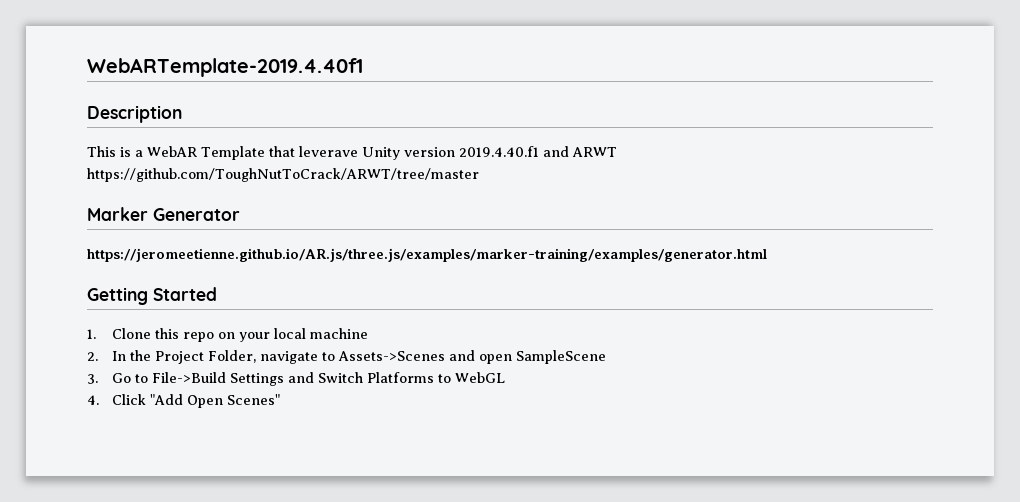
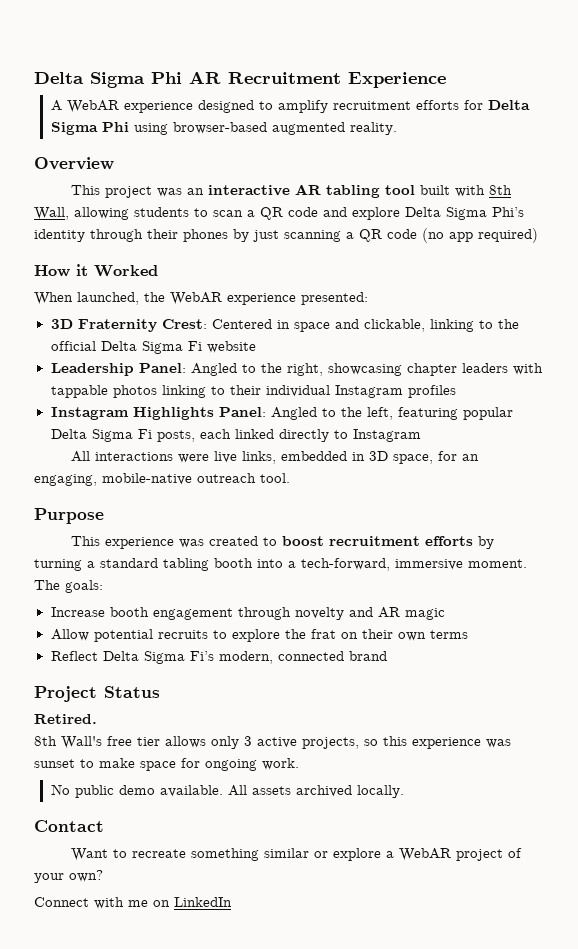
[87,58,363,77] [87,105,182,123] [87,146,617,160] [87,168,479,182] [87,207,240,221] [87,248,767,262] [87,287,217,305] [87,328,369,342] [87,350,607,364] [87,372,506,386] [87,394,281,408] WebARTemplate-2019.4.40f1 // Description // This is a WebAR Template that leverave Unity version 2019.4.40.f1 and ARWT https://github.com/ToughNutToCrack/ARWT/tree/master // Marker Generator // https://jeromeetienne.github.io/AR.js/three.js/examples/marker-training/examples/generator.html // Getting Started // 1. Clone this repo on your local machine // 2. In the Project Folder, navigate to Assets->Scenes and open SampleScene // 3. Go to File->Build Settings and Switch Platforms to WebGL // 4. Click "Add Open Scenes" -> [34,71,446,88] [50,100,530,113] [50,122,397,135] [34,157,114,170] [70,184,512,198] [34,207,524,220] [34,228,538,243] [34,264,158,277] [34,292,368,305] [50,319,519,332] [50,341,256,354] [50,363,543,376] [50,385,456,398] [50,407,513,420] [50,429,421,442] [70,451,479,464] [34,473,290,486] [34,508,104,524] [70,536,494,549] [34,558,527,571] [34,580,103,593] [50,607,445,620] [50,629,468,642] [50,651,387,664] [34,686,160,702] [34,714,97,724] [34,736,511,749] [34,758,299,771] [50,784,404,798] [34,820,104,832] [70,848,522,861] [34,870,103,883] [34,897,232,909] Delta Sigma Phi AR Recruitment Experience // A WebAR experience designed to amplify recruitment efforts for Delta Sigma Phi using browser-based augmented reality. // Overview // This project was an interactive AR tabling tool built with 8th Wall, allowing students to scan a QR code and explore Delta Sigma Phi’s identity through their phones by just scanning a QR code (no app required) // How it Worked // When launched, the WebAR experience presented: // 3D Fraternity Crest: Centered in space and clickable, linking to the official Delta Sigma Fi website // Leadership Panel: Angled to the right, showcasing chapter leaders with tappable photos linking to their individual Instagram profiles // Instagram Highlights Panel: Angled to the left, featuring popular Delta Sigma Fi posts, each linked directly to Instagram // All interactions were live links, embedded in 3D space, for an engaging, mobile-native outreach tool. // Purpose // This experience was created to boost recruitment efforts by turning a standard tabling booth into a tech-forward, immersive moment. The goals: // Increase booth engagement through novelty and AR magic // Allow potential recruits to explore the frat on their own terms // Reflect Delta Sigma Fi’s modern, connected brand // Project Status // Retired. // 8th Wall's free tier allows only 3 active projects, so this experience was sunset to make space for ongoing work. // No public demo available. All assets archived locally. // Contact // Want to recreate something similar or explore a WebAR project of your own? // Connect with me on LinkedIn

